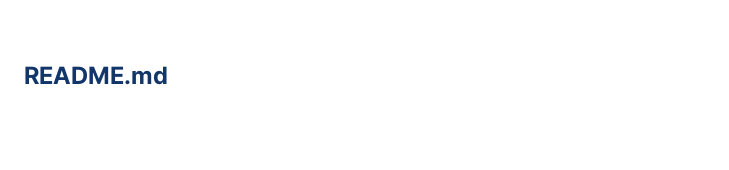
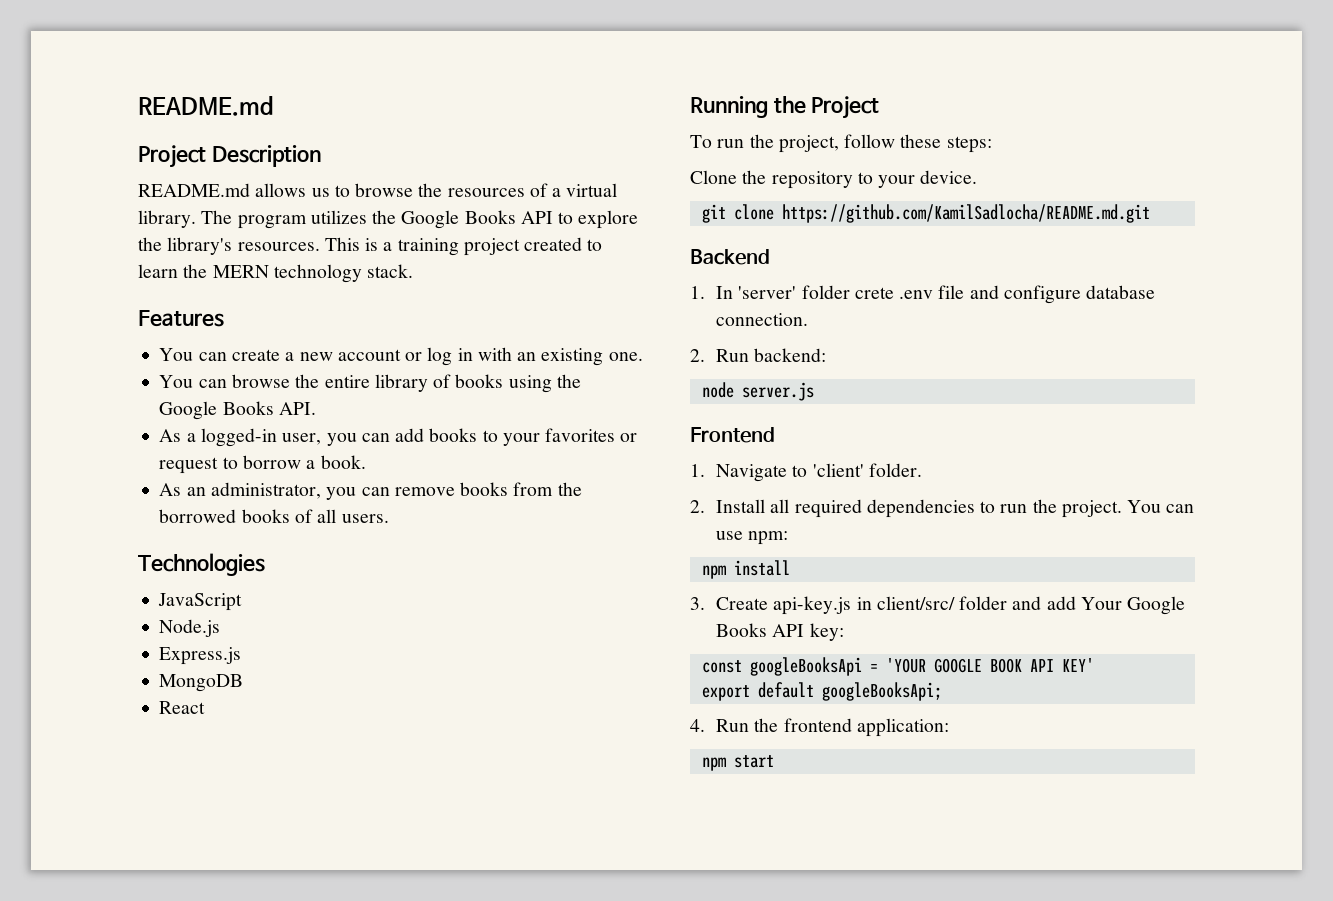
[24,66,168,85] README.md -> [138,96,274,116] [138,145,321,168] [138,183,618,197] [138,210,639,229] [138,237,603,256] [138,264,414,283] [138,310,224,327] [159,347,643,366] [159,374,581,393] [159,401,316,420] [159,428,638,447] [159,455,366,474] [159,482,582,500] [159,509,389,523] [138,553,265,576] [158,593,243,611] [159,619,221,637] [159,647,242,665] [159,674,244,692] [159,701,206,714] [690,96,880,119] [690,134,992,153] [690,170,978,189] [701,204,1150,223] [690,249,770,265] [690,285,1156,304] [715,313,808,326] [690,348,827,362] [701,382,814,401] [690,427,775,443] [690,463,922,482] [690,499,1195,518] [715,531,789,545] [701,560,790,579] [690,596,1186,615] [715,623,844,641] [701,657,1094,676] [701,682,942,701] [690,718,949,737] [701,755,774,771] README.md // Project Description // README.md allows us to browse the resources of a virtual library. The program utilizes the Google Books API to explore the library's resources. This is a training project created to learn the MERN technology stack. // Features // You can create a new account or log in with an existing one. // You can browse the entire library of books using the Google Books API. // As a logged-in user, you can add books to your favorites or request to borrow a book. // As an administrator, you can remove books from the borrowed books of all users. // Technologies // JavaScript // Node.js // Express.js // MongoDB // React // Running the Project // To run the project, follow these steps: // Clone the repository to your device. // git clone https://github.com/KamilSadlocha/README.md.git // Backend // 1. In 'server' folder crete .env file and configure database connection. // 2. Run backend: // node server.js // Frontend // 1. Navigate to 'client' folder. // 2. Install all required dependencies to run the project. You can use npm: // npm install // 3. Create api-key.js in client/src/ folder and add Your Google Books API key: // const googleBooksApi = 'YOUR GOOGLE BOOK API KEY' // export default googleBooksApi; // 4. Run the frontend application: // npm start

